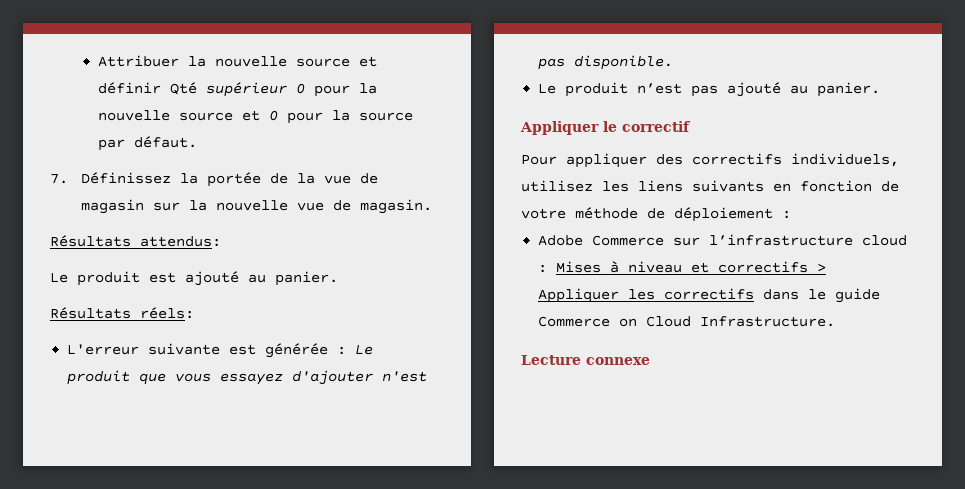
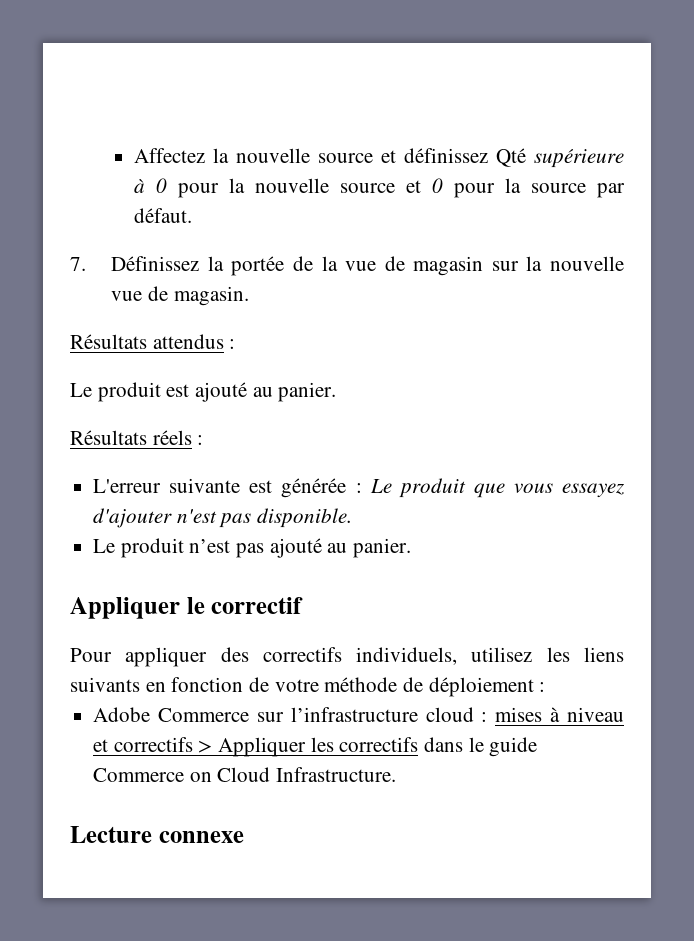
[97,55,377,67] [97,82,287,97] Attribuer la nouvelle source et définir Qté supérieur -> [134,148,624,168] [134,179,146,193] Affectez la nouvelle source et définissez Qté supérieure à
[140,236,221,247] attendus: -> [152,334,236,349] attendus :
[140,307,194,319] réels: -> [152,430,204,445] réels :
[556,261,602,273] Mises -> [495,707,543,722] mises

